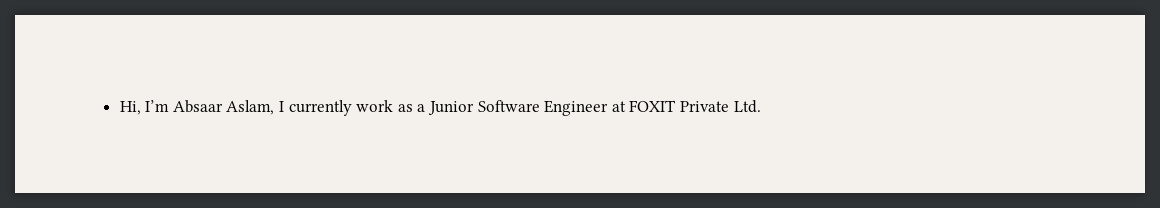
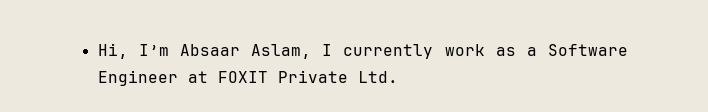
[428,101,475,115] Junior -> (537, 51) none

